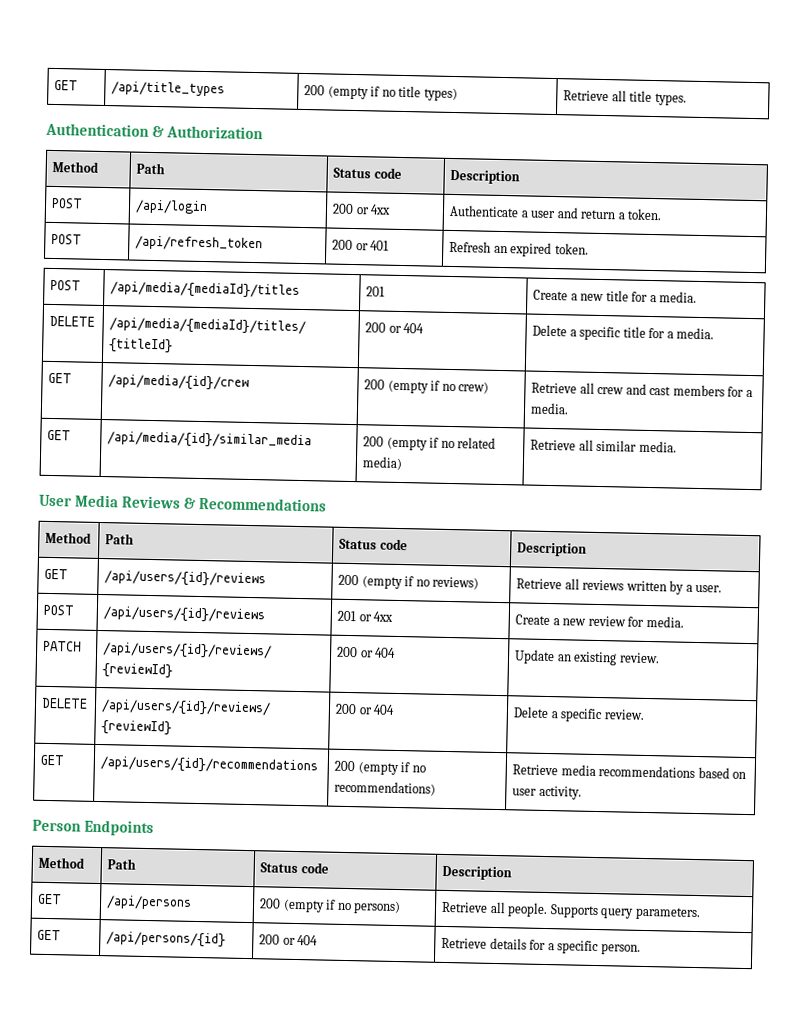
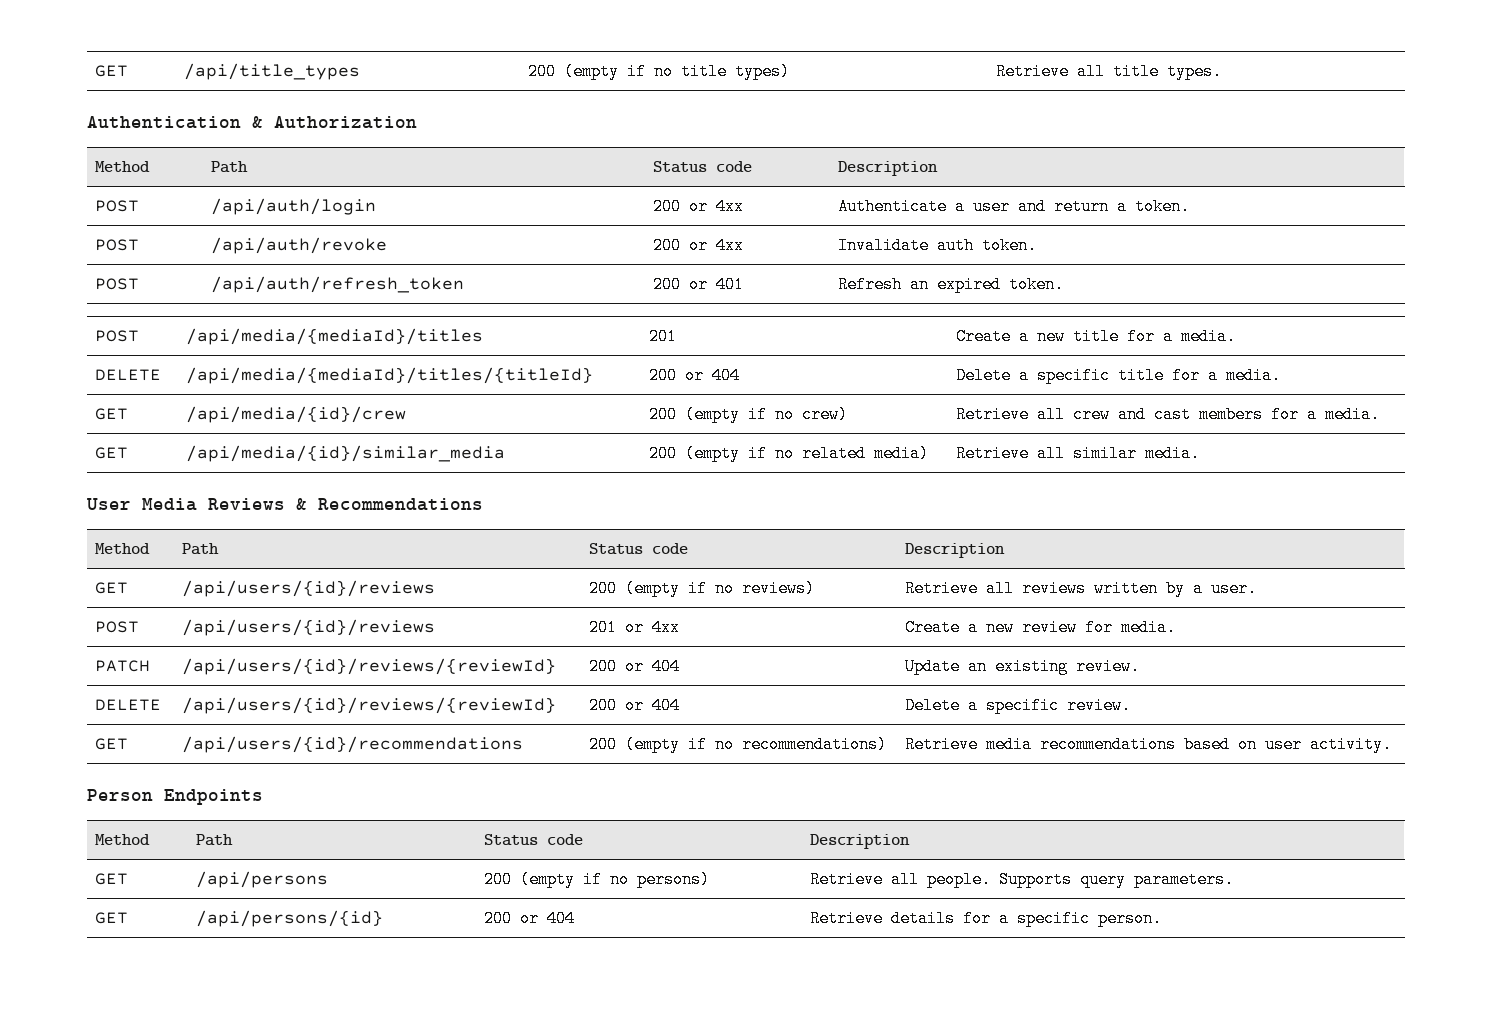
[135,199,209,215] /api/login -> [211,198,377,215] /api/auth/login
[135,235,264,252] /api/refresh_token -> [211,237,388,254] [653,237,745,254] [838,237,1038,254] [95,278,140,290] [211,276,465,293] /api/auth/revoke | 200 or 4xx | Invalidate auth token. // POST | /api/auth/refresh_token

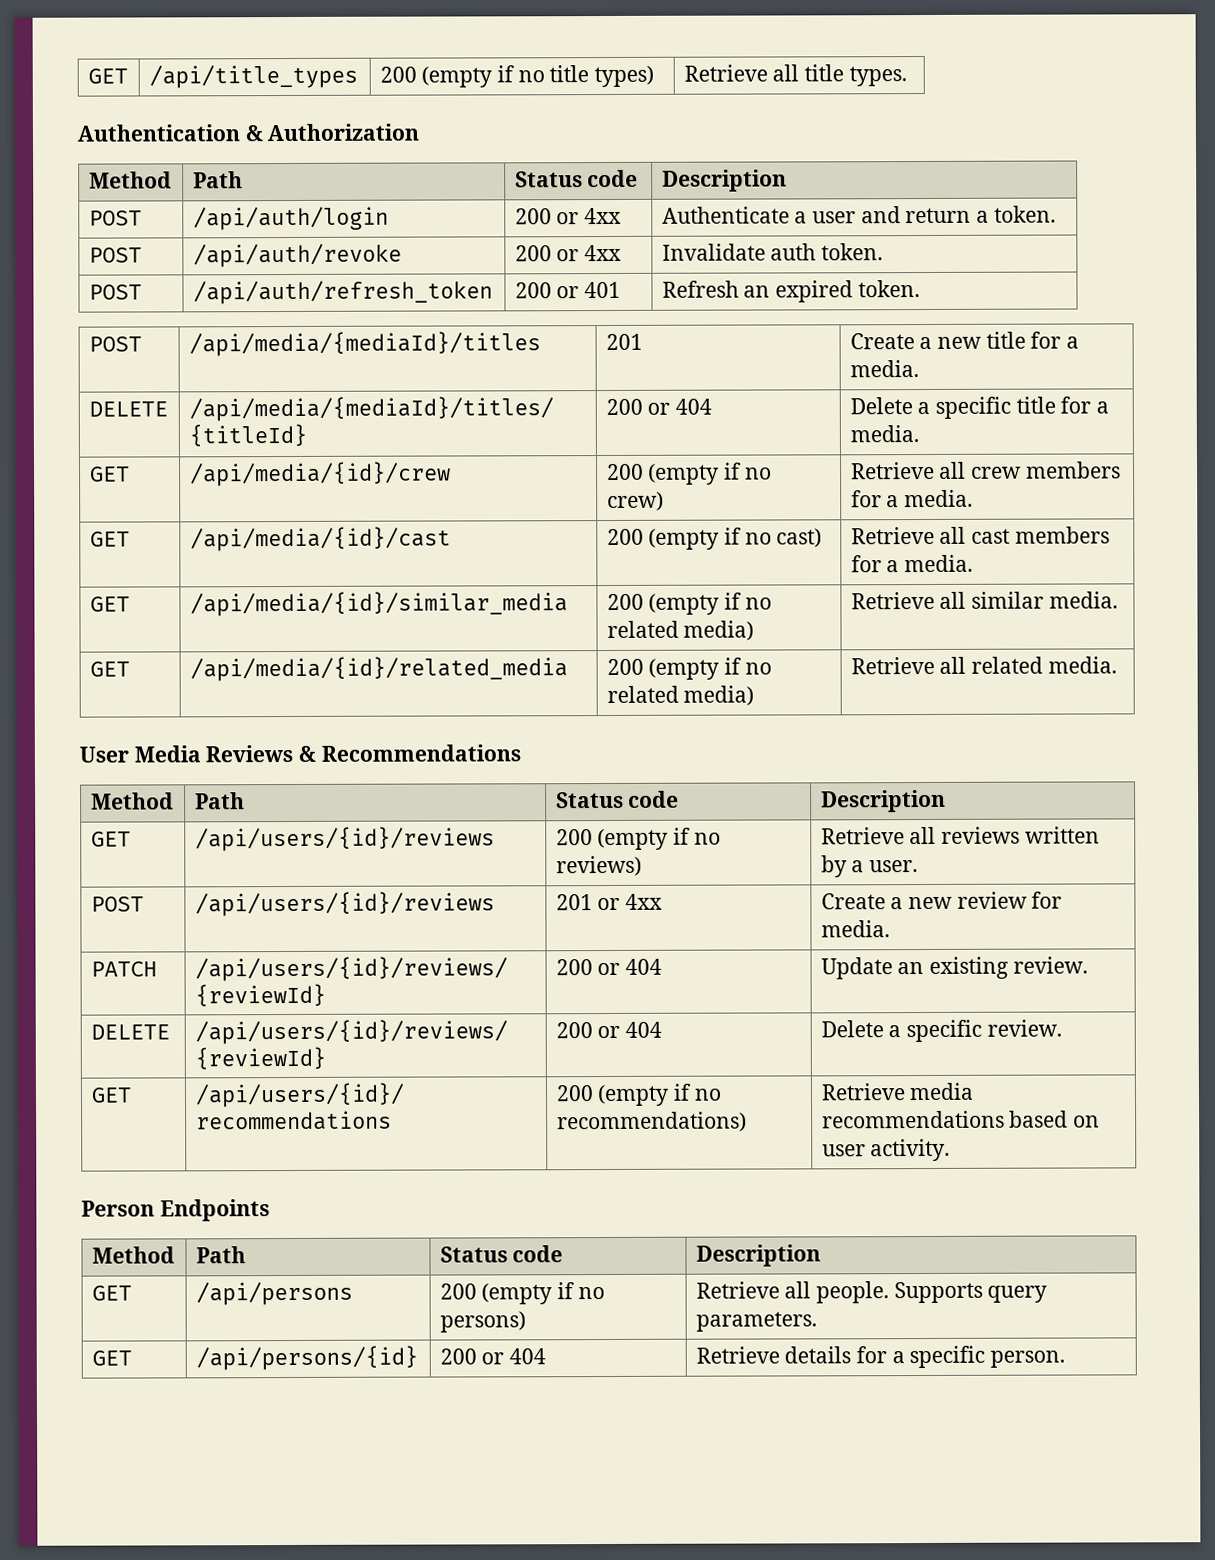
[1118,406,1147,423] and -> [1025,461,1121,479] [850,489,974,508] [89,531,130,547] [189,526,451,552] [606,527,823,550] [850,526,967,545] members for a media. // GET | /api/media/{id}/cast | 200 (empty if no cast) | Retrieve all
(1201, 453) none -> [89,661,130,677] [189,656,568,682] [606,657,772,680] [606,685,755,706] [850,656,1117,675] // GET | /api/media/{id}/related_media | 200 (empty if no related media) | Retrieve all related media.

